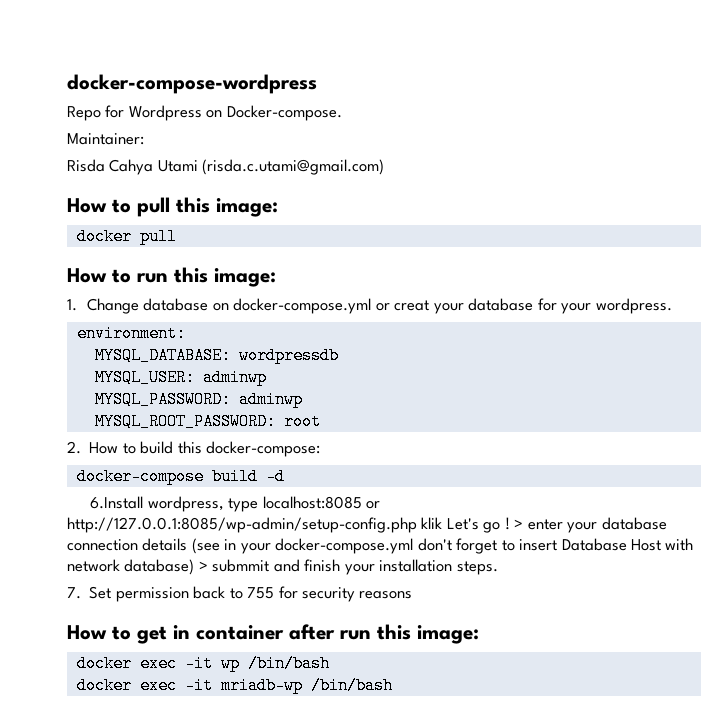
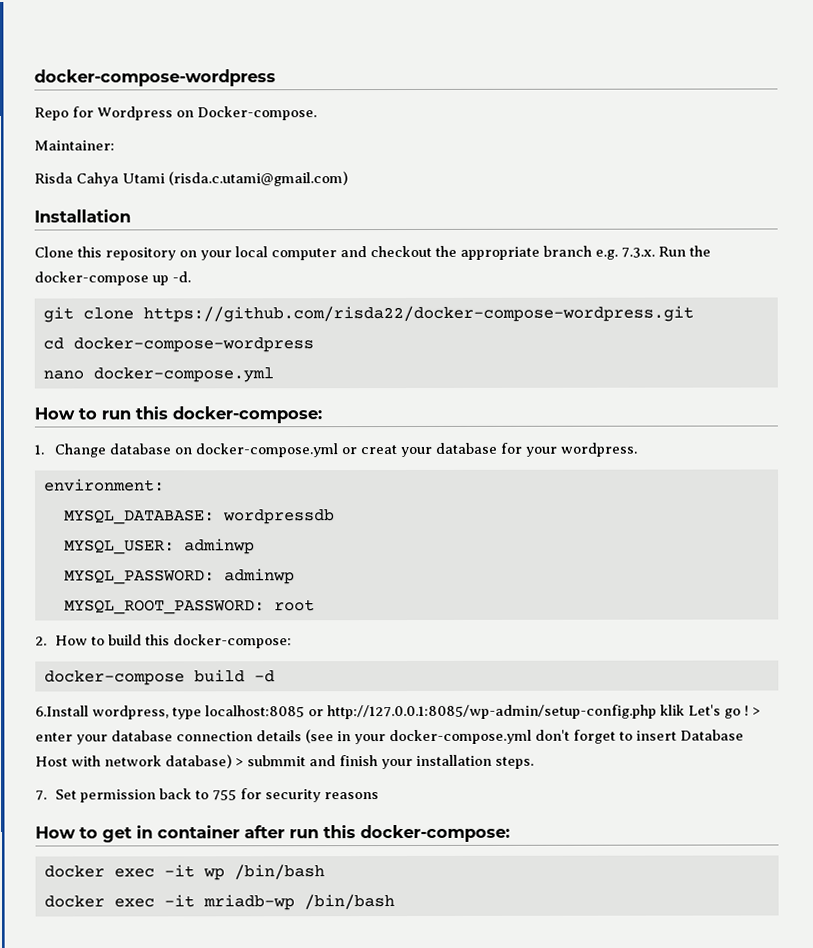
[67,197,278,217] [76,228,177,245] How to pull this image: // docker pull -> [34,209,131,223] [34,245,711,261] [34,271,191,286] [42,305,694,323] [42,337,314,353] [42,367,274,383] Installation // Clone this repository on your local computer and checkout the appropriate branch e.g. 7.3.x. Run the docker-compose up -d. // git clone https://github.com/risda22/docker-compose-wordpress.git // cd docker-compose-wordpress // nano docker-compose.yml
[214,268,276,287] image: -> [172,406,322,424] docker-compose:
[417,625,479,644] image: -> [360,824,510,843] docker-compose:

